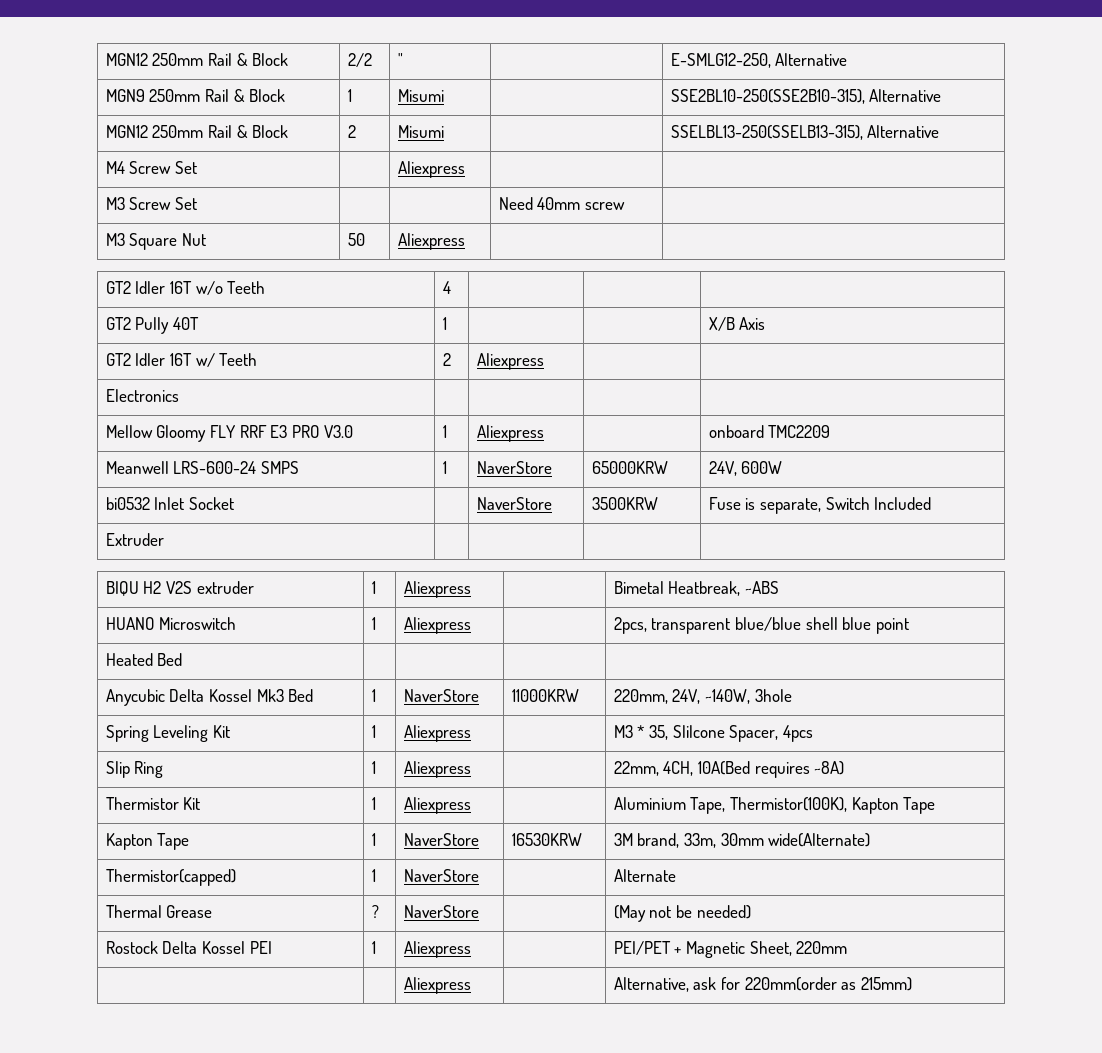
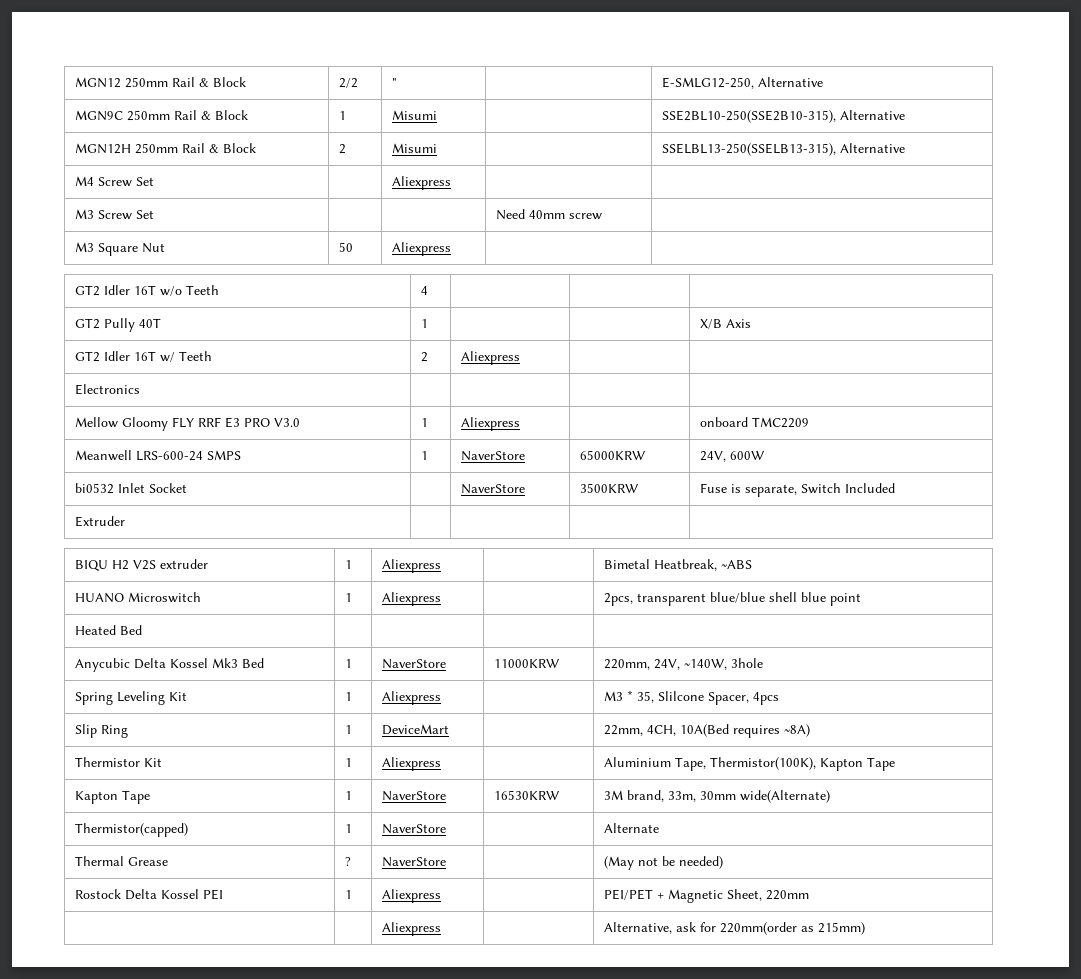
[105,89,145,102] MGN9 -> [74,110,123,121] MGN9C
[105,125,148,138] MGN12 -> [74,143,131,154] MGN12H
[403,761,471,778] Aliexpress -> [381,724,449,735] DeviceMart

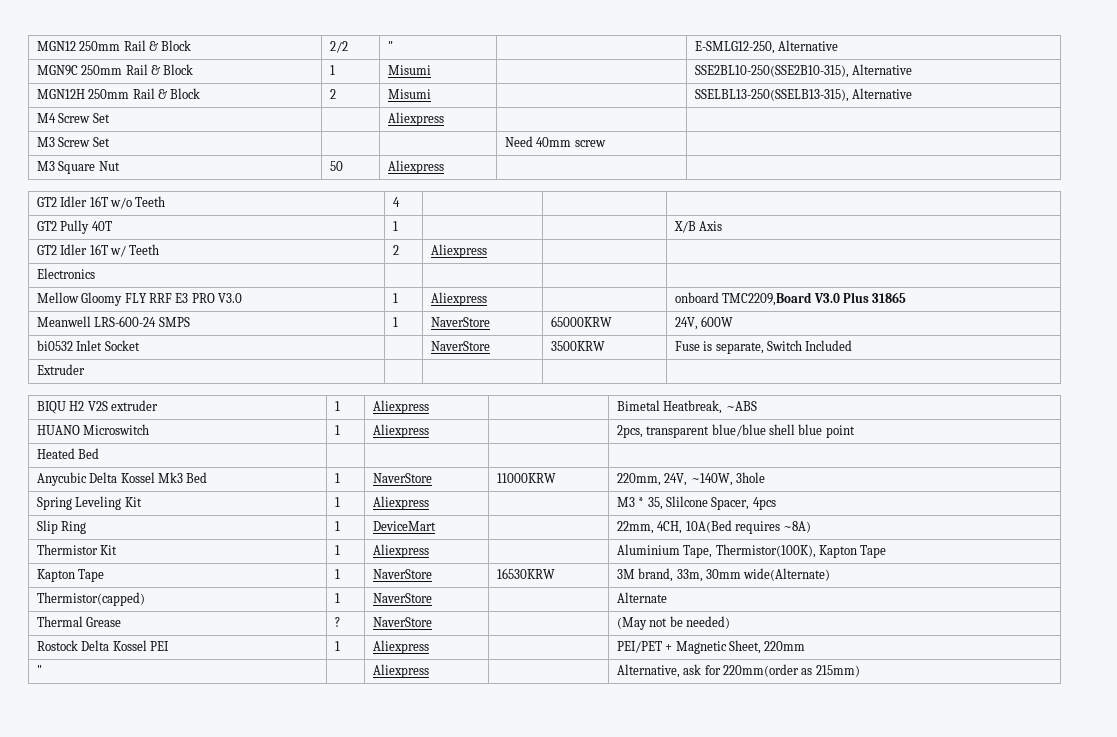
[751,417,809,428] TMC2209 -> [722,292,907,306] TMC2209,Board V3.0 Plus 31865
(809, 895) none -> [36,665,42,675] "

